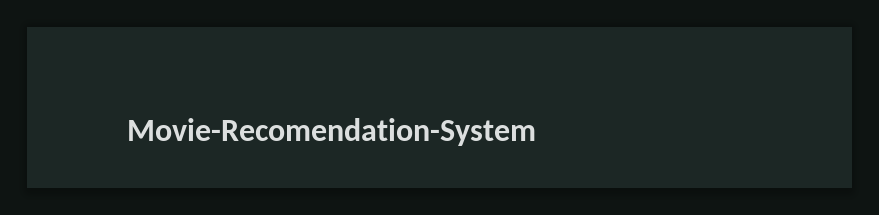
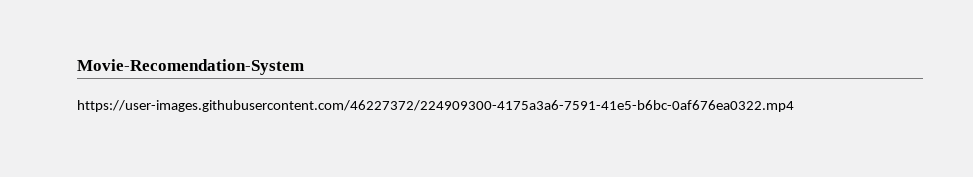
(536, 132) none -> [77,100,794,112] // https://user-images.githubusercontent.com/46227372/224909300-4175a3a6-7591-41e5-b6bc-0af676ea0322.mp4

